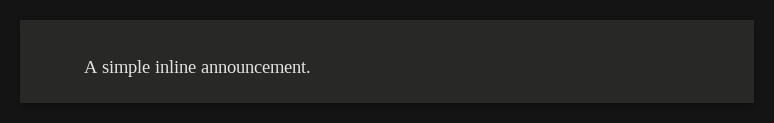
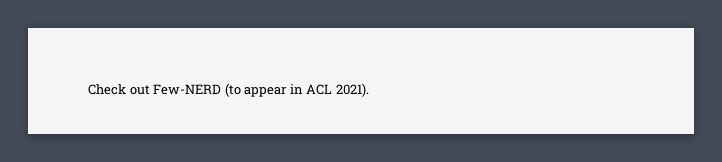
[84,60,311,77] A simple inline announcement. -> [88,83,369,97] Check out Few-NERD (to appear in ACL 2021).

